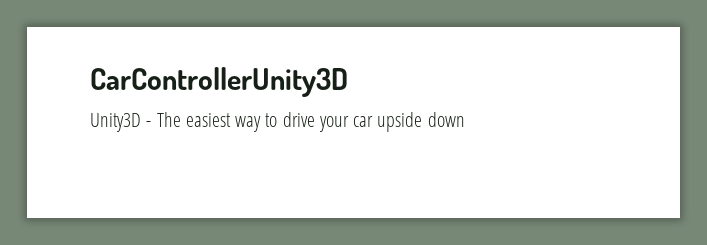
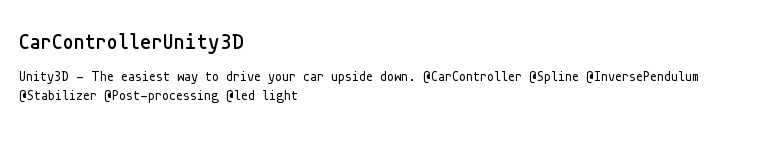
[427,112,465,127] down -> [380,71,699,84] [19,90,298,103] down. @CarController @Spline @InversePendulum @Stabilizer @Post-processing @led light

